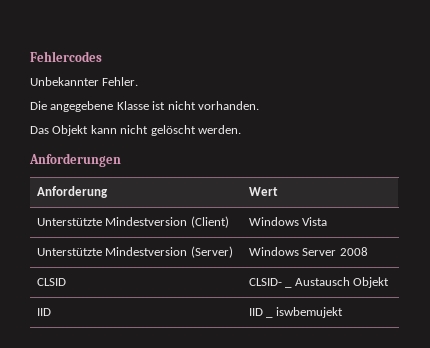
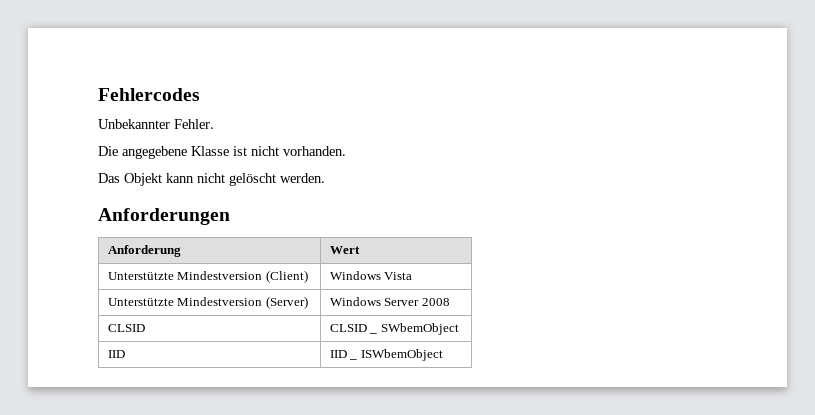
[248,278,282,286] [285,286,293,288] [294,277,389,288] CLSID- _ Austausch Objekt -> [329,324,367,332] [369,323,459,335] CLSID _ SWbemObject
[275,307,343,318] iswbemujekt -> [360,349,443,361] ISWbemObject

